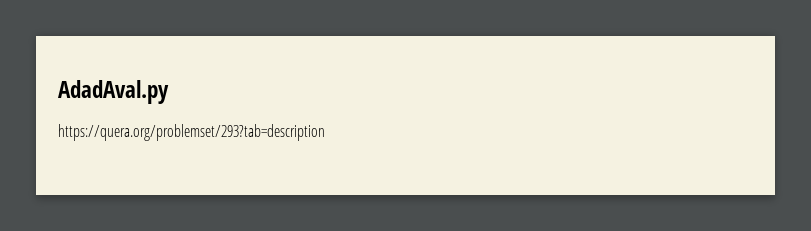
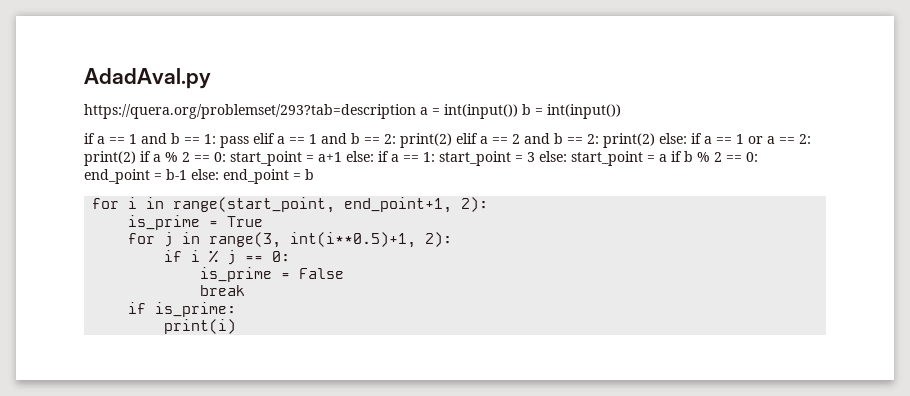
(325, 132) none -> [420,104,621,119] [84,133,811,148] [84,151,758,166] [84,169,314,184] [92,197,489,213] [128,215,264,230] [128,232,453,248] [164,250,291,265] [200,267,345,282] [200,285,246,296] [128,302,237,317] [164,319,237,334] a = int(input()) b = int(input()) // if a == 1 and b == 1: pass elif a == 1 and b == 2: print(2) elif a == 2 and b == 2: print(2) else: if a == 1 or a == 2: print(2) if a % 2 == 0: start_point = a+1 else: if a == 1: start_point = 3 else: start_point = a if b % 2 == 0: end_point = b-1 else: end_point = b // for i in range(start_point, end_point+1, 2): // is_prime = True // for j in range(3, int(i**0.5)+1, 2): // if i % j == 0: // is_prime = False // break // if is_prime: // print(i)

